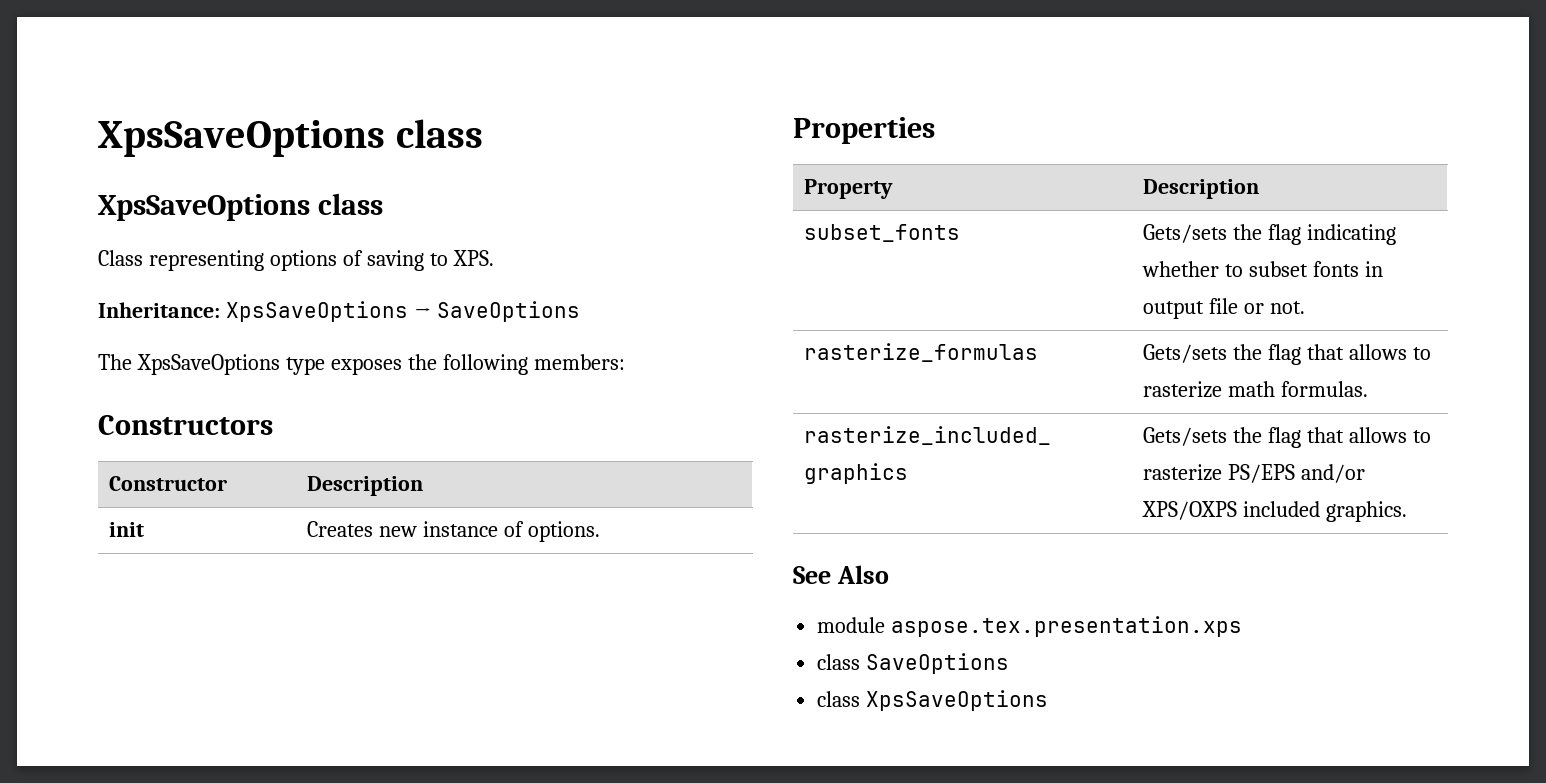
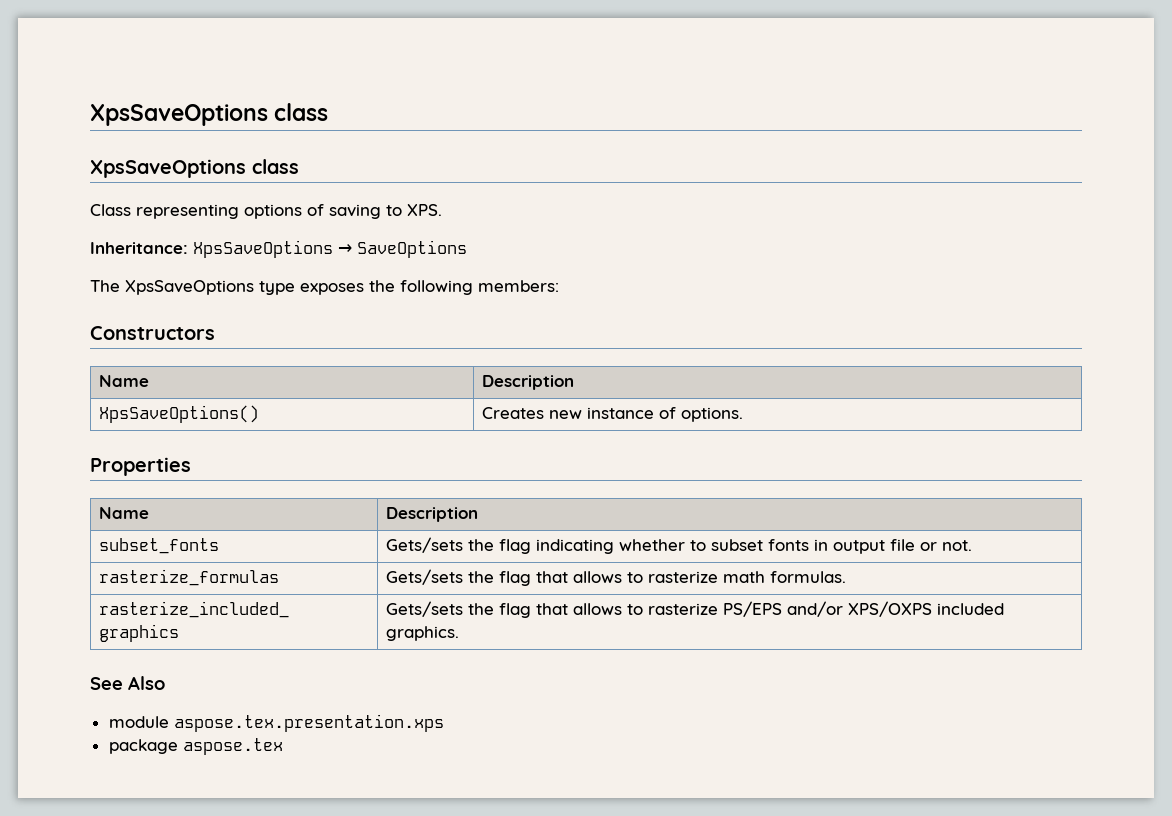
[108,476,227,491] [306,476,423,496] [108,522,144,537] Constructor | Description // init -> [99,375,150,387] [482,375,575,390] [99,405,260,423] Name | Description // XpsSaveOptions()
[803,179,893,199] Property -> [99,507,150,519] Name
[817,653,1010,674] [817,690,1049,711] class SaveOptions // class XpsSaveOptions -> [108,738,283,755] package aspose.tex

